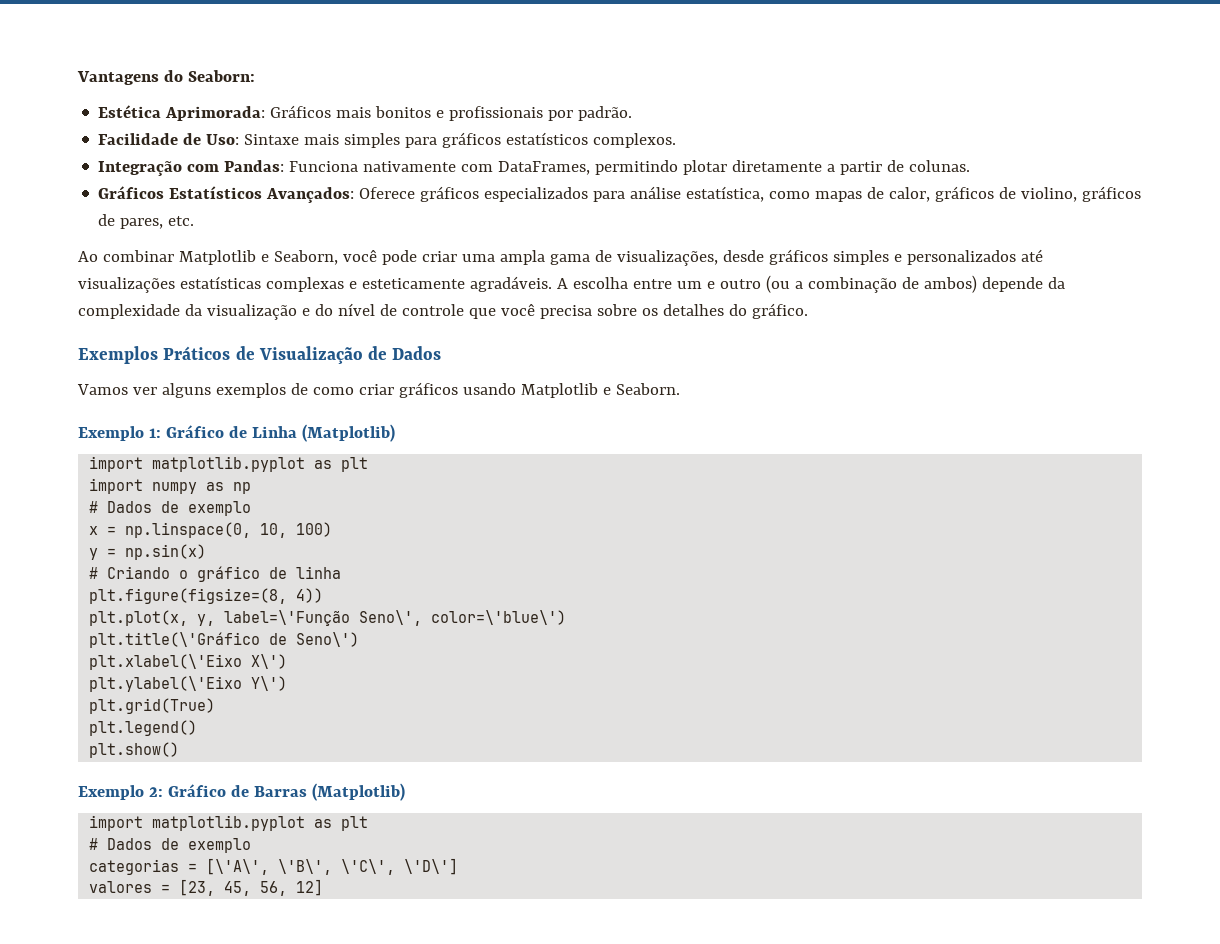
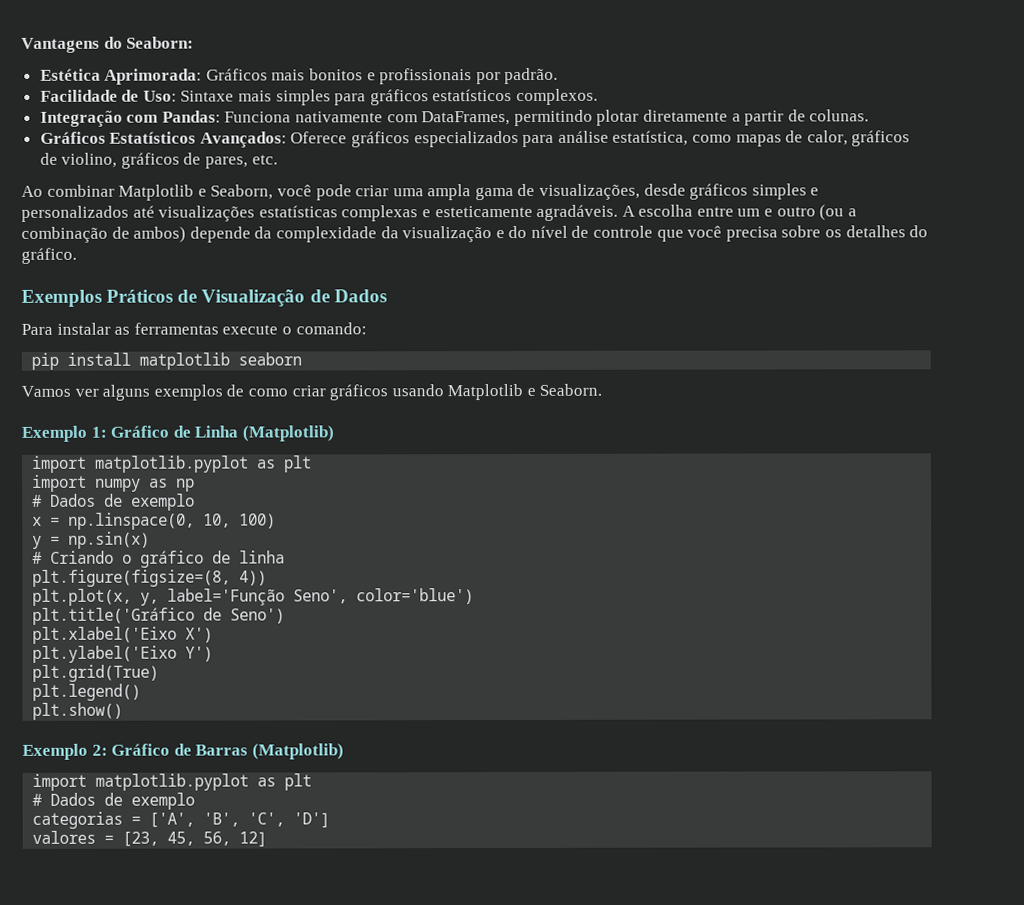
(442, 353) none -> [21,322,367,335] [31,352,303,370] // Para instalar as ferramentas execute o comando: // pip install matplotlib seaborn
[224,610,567,626] [89,632,360,648] [89,654,288,670] [89,676,288,692] label=\'Função Seno\', color=\'blue\') // plt.title(\'Gráfico de Seno\') // plt.xlabel(\'Eixo X\') // plt.ylabel(\'Eixo Y\') -> [167,588,475,606] [32,607,286,625] [32,626,214,644] [32,645,214,663] label='Função Seno', color='blue') // plt.title('Gráfico de Seno') // plt.xlabel('Eixo X') // plt.ylabel('Eixo Y')
[206,858,459,875] [\'A\', \'B\', \'C\', \'D\'] -> [149,812,331,828] ['A', 'B', 'C', 'D']

